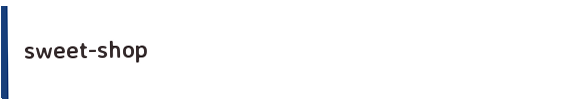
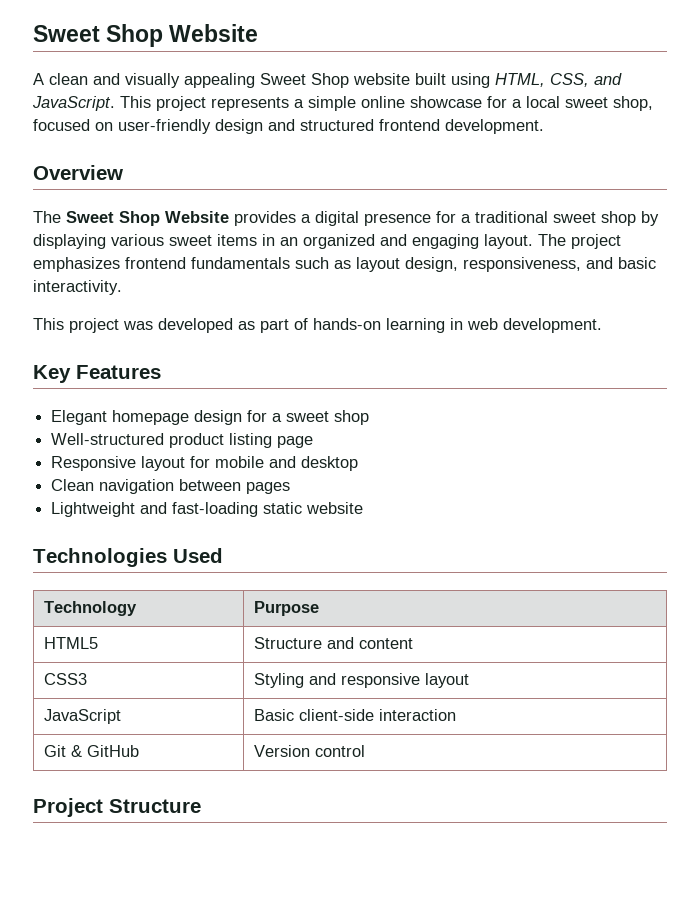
[23,40,149,64] sweet-shop -> [33,24,259,47] [33,73,622,88] [32,96,653,111] [33,119,544,134] [33,165,123,180] [33,211,659,226] [33,234,621,249] [33,257,656,272] [33,280,122,295] [33,318,602,333] [33,365,161,383] [51,410,370,425] [51,433,314,448] [51,456,359,471] [51,479,291,494] [51,502,364,517] [33,548,223,567] [44,601,138,616] [254,601,320,616] [44,637,99,649] [254,637,414,649] [44,673,88,685] [254,673,470,688] [44,709,122,724] [254,709,457,721] [44,745,140,757] [254,745,366,757] [33,798,201,817] Sweet Shop Website // A clean and visually appealing Sweet Shop website built using HTML, CSS, and JavaScript. This project represents a simple online showcase for a local sweet shop, focused on user-friendly design and structured frontend development. // Overview // The Sweet Shop Website provides a digital presence for a traditional sweet shop by displaying various sweet items in an organized and engaging layout. The project emphasizes frontend fundamentals such as layout design, responsiveness, and basic interactivity. // This project was developed as part of hands-on learning in web development. // Key Features // Elegant homepage design for a sweet shop // Well-structured product listing page // Responsive layout for mobile and desktop // Clean navigation between pages // Lightweight and fast-loading static website // Technologies Used // Technology | Purpose // HTML5 | Structure and content // CSS3 | Styling and responsive layout // JavaScript | Basic client-side interaction // Git & GitHub | Version control // Project Structure

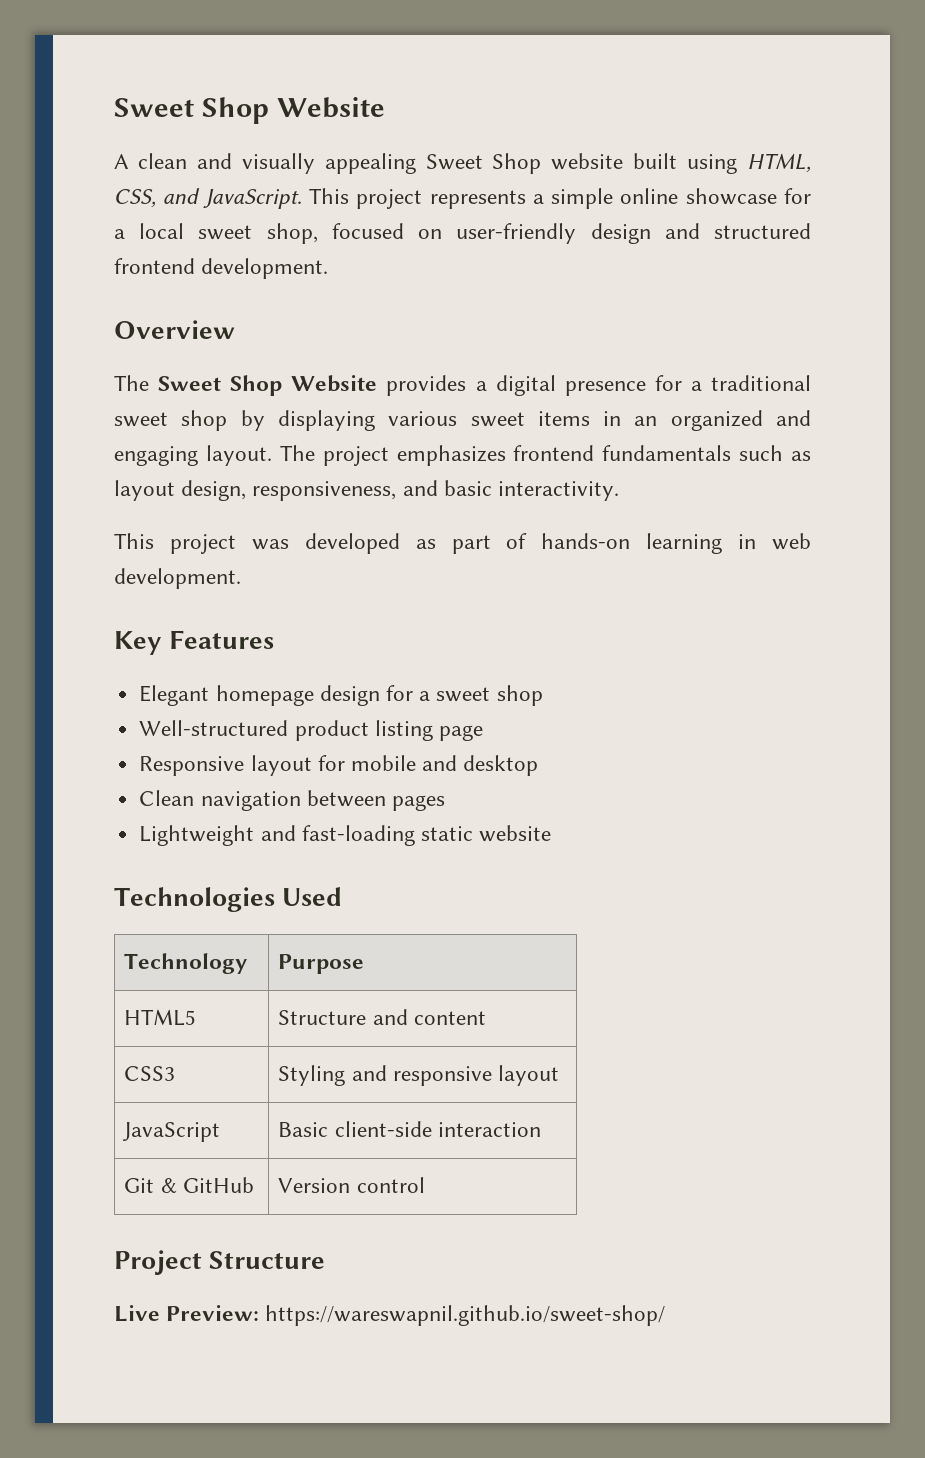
(201, 806) none -> [114,1305,666,1326] // Live Preview: https://wareswapnil.github.io/sweet-shop/

